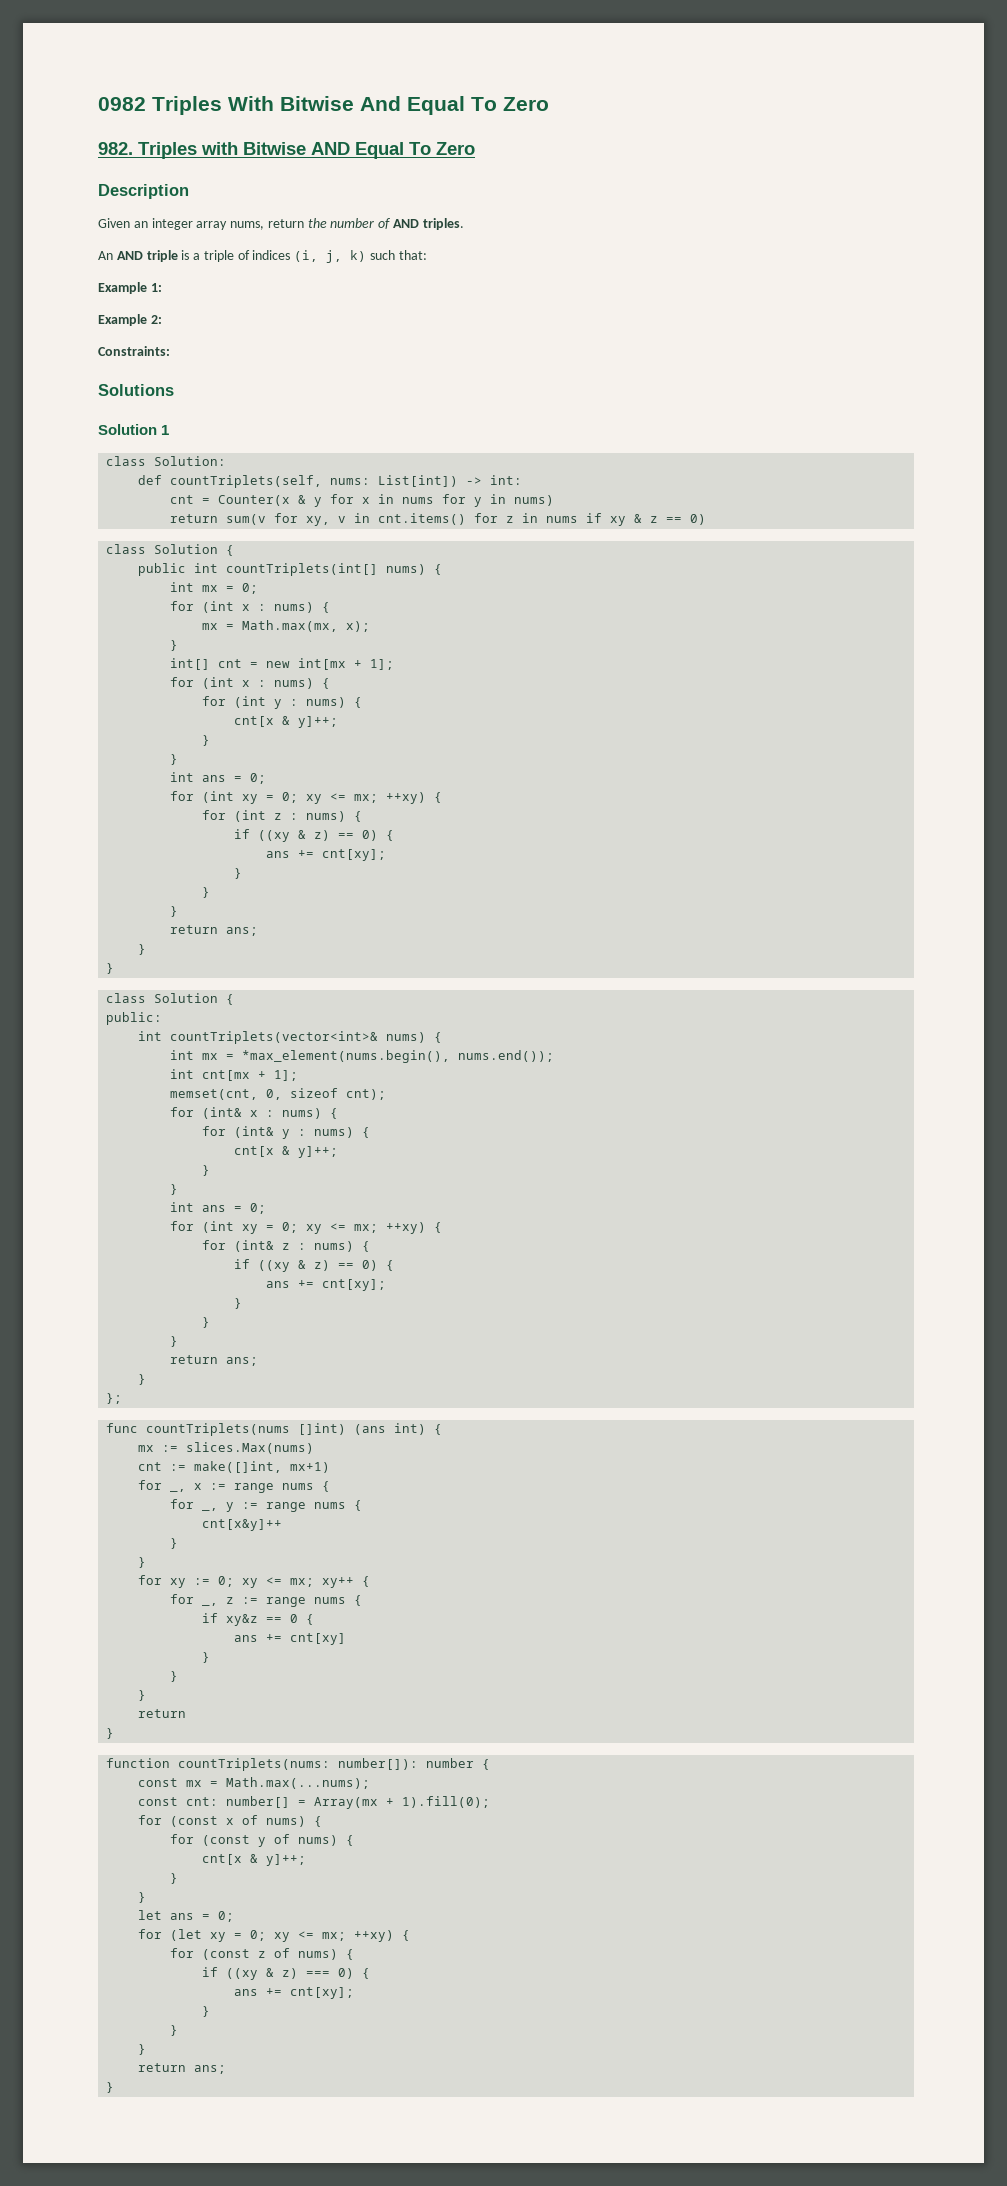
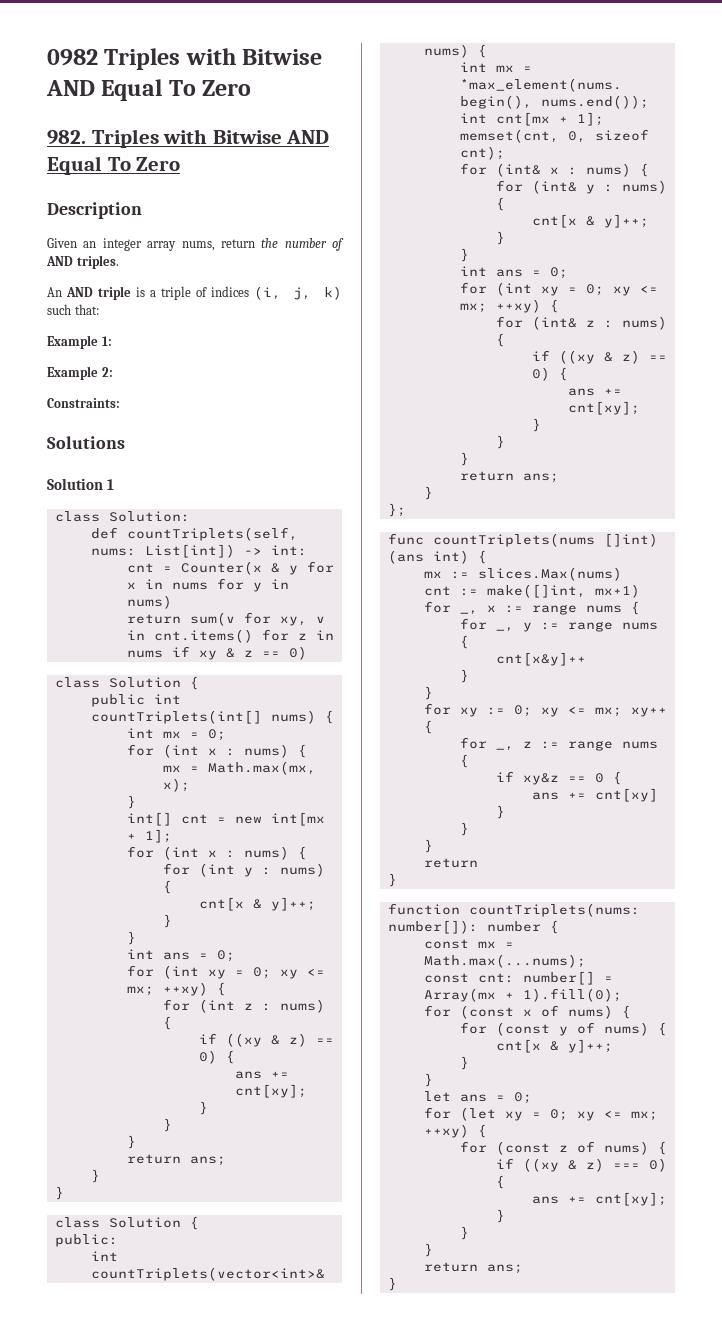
[228,96,401,111] With Bitwise And -> [185,48,323,65] [46,80,95,96] with Bitwise AND

